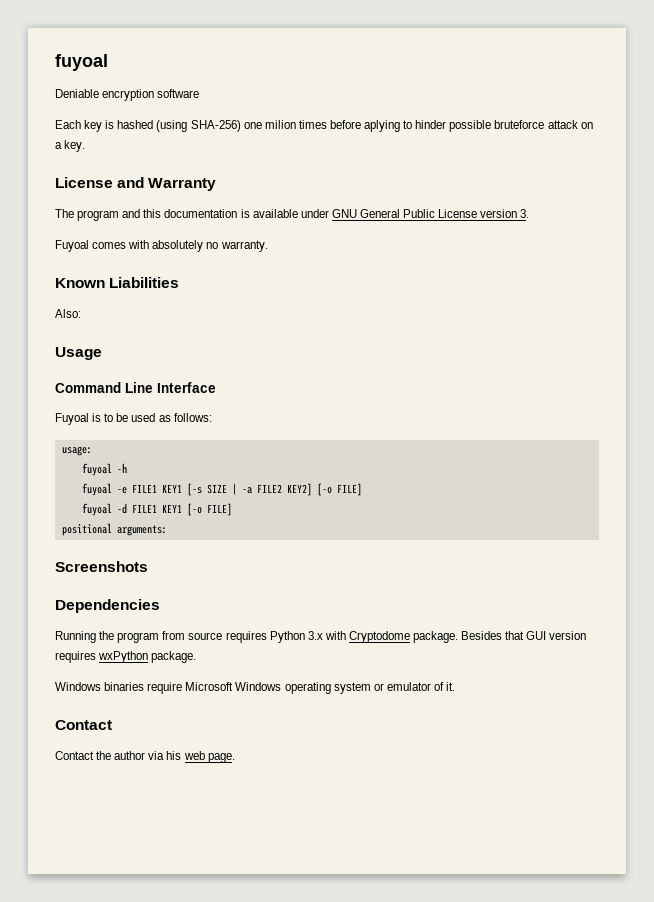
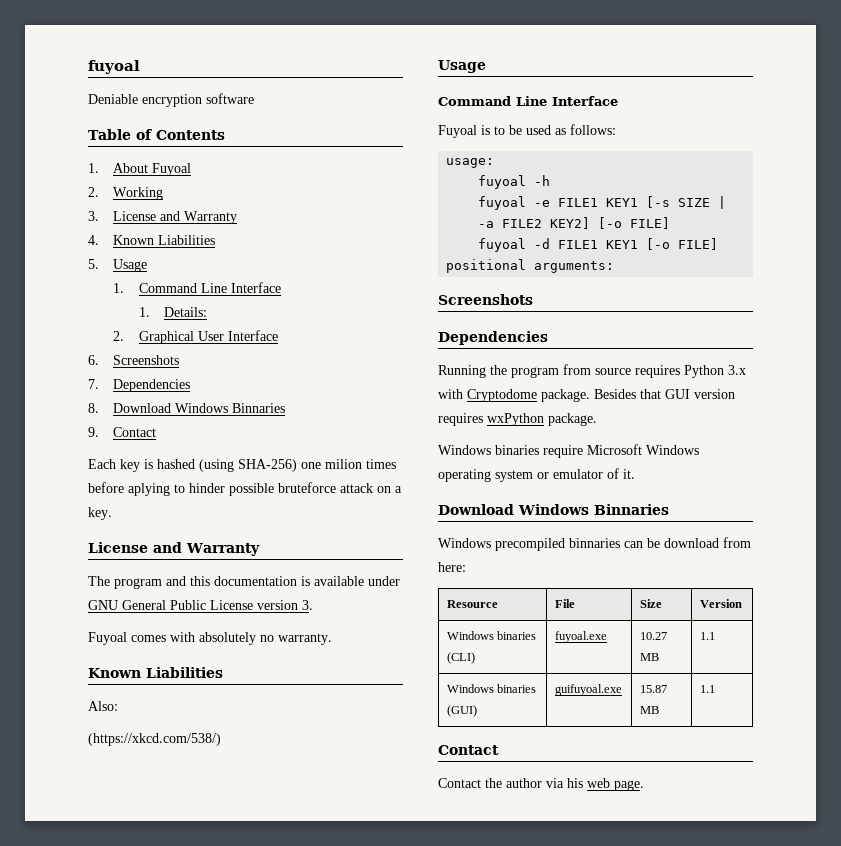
(200, 93) none -> [88,129,225,140] [88,163,192,176] [88,187,164,200] [88,211,238,224] [88,235,216,245] [88,259,148,272] [113,282,281,293] [138,307,208,317] [113,330,278,344] [88,355,180,365] [88,379,191,392] [88,403,286,413] [88,427,157,437] // Table of Contents // 1. About Fuyoal // 2. Working // 3. License and Warranty // 4. Known Liabilities // 5. Usage // 1. Command Line Interface // 1. Details: // 2. Graphical User Interface // 6. Screenshots // 7. Dependencies // 8. Download Windows Binnaries // 9. Contact
(81, 313) none -> [88,733,221,746] // (https://xkcd.com/538/)
(456, 686) none -> [438,504,669,515] [438,537,751,551] [438,562,466,572] [446,600,498,608] [554,599,575,608] [639,599,662,608] [699,599,742,608] [446,631,537,640] [446,652,475,664] [554,631,607,643] [639,632,667,640] [639,653,659,661] [699,632,715,640] [446,684,537,693] [446,705,477,717] [554,684,622,696] [639,685,667,693] [639,706,659,714] [699,685,715,693] // Download Windows Binnaries // Windows precompiled binnaries can be download from here: // Resource | File | Size | Version // Windows binaries (CLI) | fuyoal.exe | 10.27 MB | 1.1 // Windows binaries (GUI) | guifuyoal.exe | 15.87 MB | 1.1

